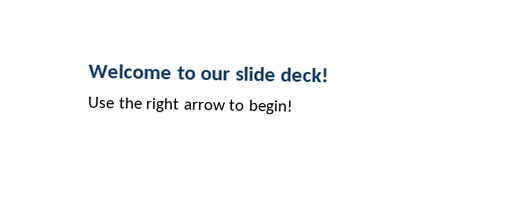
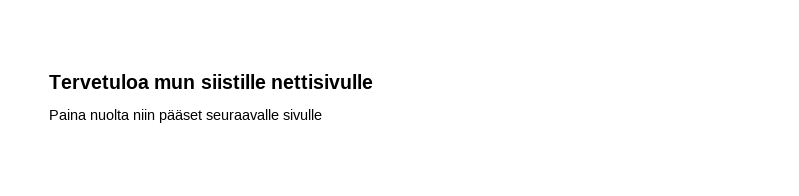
[88,63,330,83] [87,96,294,115] Welcome to our slide deck! // Use the right arrow to begin! -> [49,74,373,89] [49,109,322,123] Tervetuloa mun siistille nettisivulle // Paina nuolta niin pääset seuraavalle sivulle

